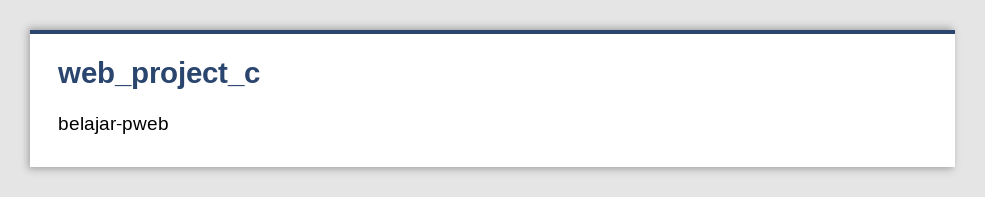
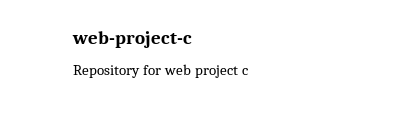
[57,61,260,89] [58,117,169,134] web_project_c // belajar-pweb -> [72,31,192,48] [73,64,248,78] web-project-c // Repository for web project c

